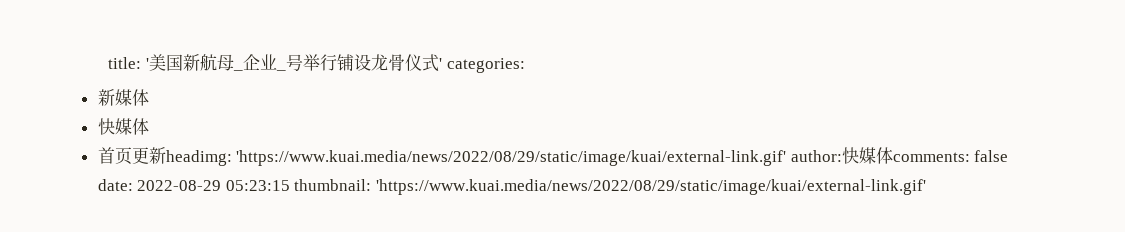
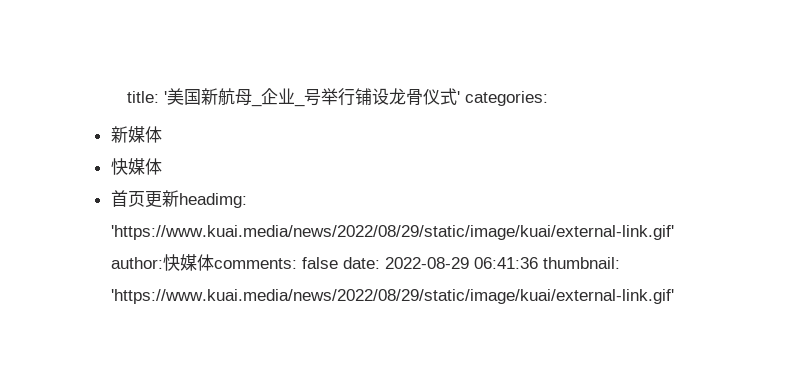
[225,180,290,191] 05:23:15 -> [473,257,538,269] 06:41:36

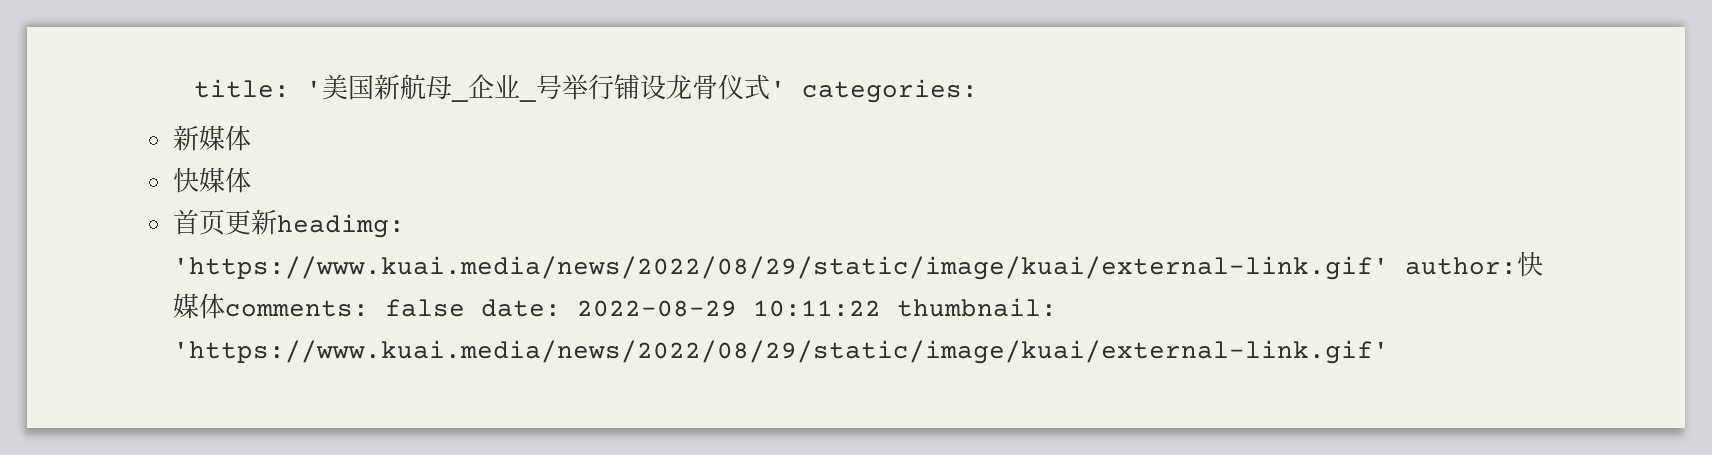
[473,257,538,269] 06:41:36 -> [752,300,881,317] 10:11:22

